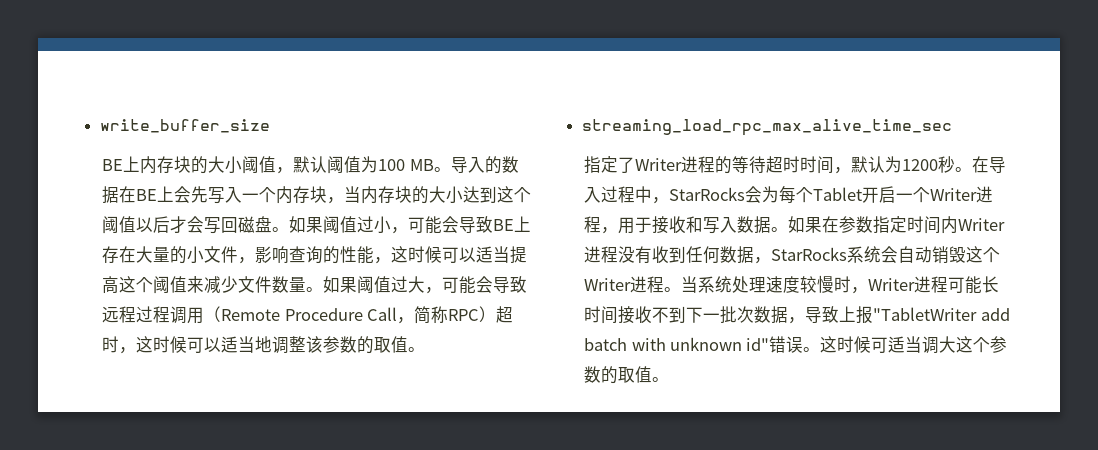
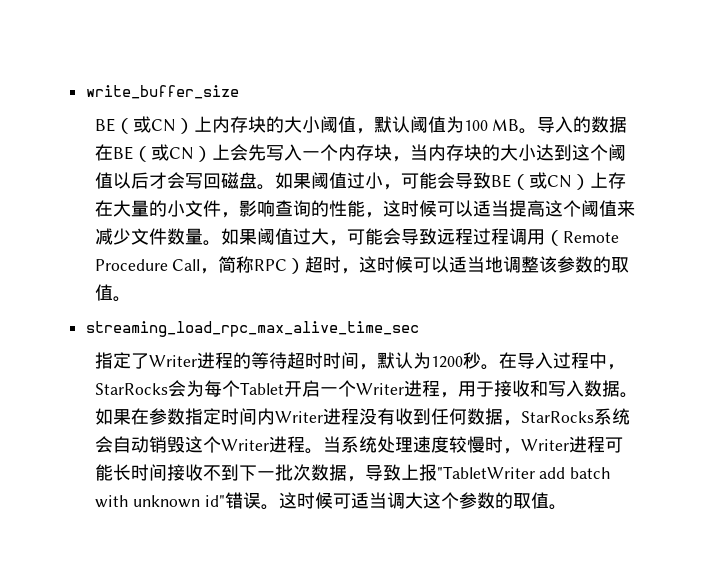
(124, 165) none -> [114,116,194,134] （或CN）
(158, 195) none -> [132,144,212,162] （或CN）
(515, 225) none -> [510,172,590,190] （或CN）

